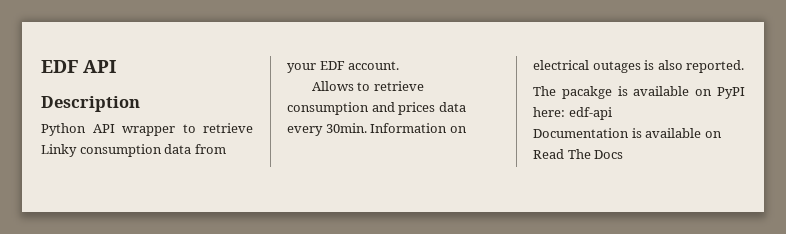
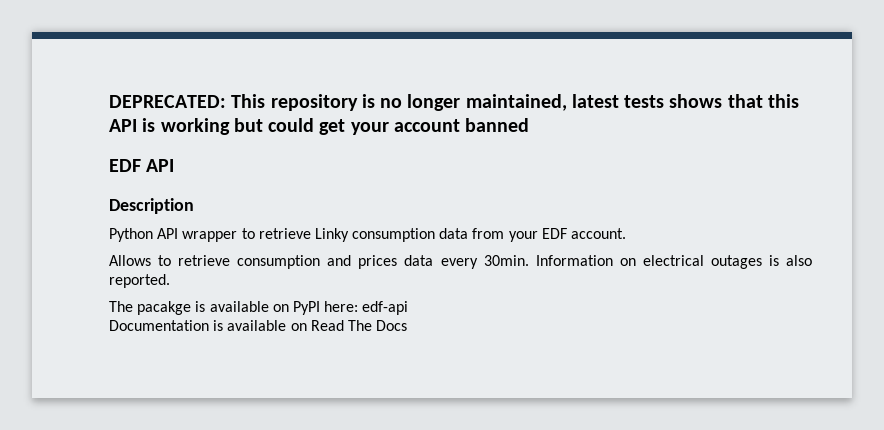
(41, 66) none -> [109,94,799,111] [109,118,530,135] DEPRECATED: This repository is no longer maintained, latest tests shows that this API is working but could get your account banned //

